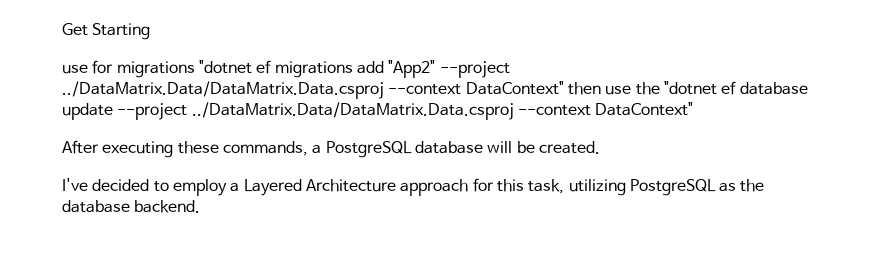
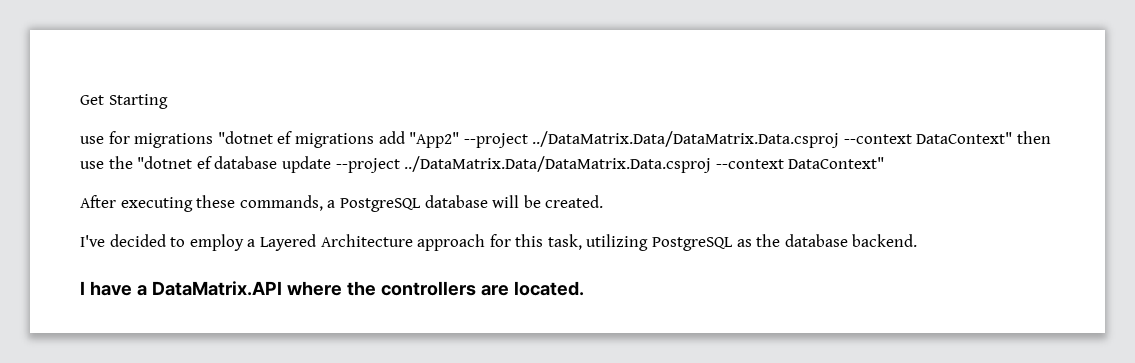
(201, 206) none -> [80,281,584,296] // I have a DataMatrix.API where the controllers are located.

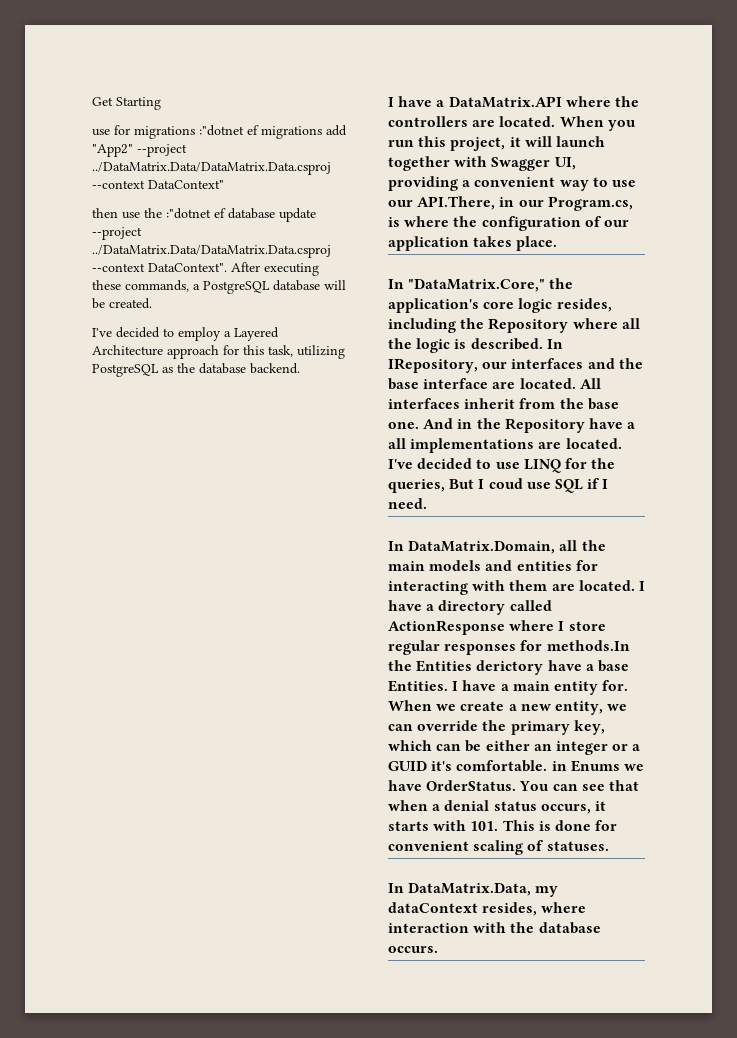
[217,131,273,144] "dotnet -> [199,125,244,136] :"dotnet
(1013, 138) none -> (224, 184) //
[137,156,193,169] "dotnet -> [166,208,211,219] :"dotnet
[788,157,885,169] DataContext" // -> [148,263,227,272] DataContext".
(584, 288) none -> [559,116,635,131] [388,136,605,151] [388,156,576,171] [388,176,636,191] [388,196,633,211] [388,216,629,231] [388,236,558,251] [388,278,574,292] [388,298,612,313] [388,318,640,333] [388,338,563,353] [388,358,643,373] [388,378,601,390] [388,398,619,410] [388,418,636,433] [388,438,622,453] [388,458,616,473] [388,478,609,493] [388,498,427,509] [388,540,606,554] [388,560,598,571] [388,580,645,595] [388,600,552,615] [388,620,606,635] [388,640,630,655] [388,660,629,675] [388,680,629,695] [388,700,628,715] [388,720,605,735] [388,740,641,755] [388,760,644,772] [388,780,639,791] [388,800,606,814] [388,820,618,831] [388,840,609,855] [388,883,559,897] [388,902,587,916] [388,922,601,934] [388,946,438,953] When you run this project, it will launch together with Swagger UI, providing a convenient way to use our API.There, in our Program.cs, is where the configuration of our application takes place. // In "DataMatrix.Core," the application's core logic resides, including the Repository where all the logic is described. In IRepository, our interfaces and the base interface are located. All interfaces inherit from the base one. And in the Repository have a all implementations are located. I've decided to use LINQ for the queries, But I coud use SQL if I need. // In DataMatrix.Domain, all the main models and entities for interacting with them are located. I have a directory called ActionResponse where I store regular responses for methods.In the Entities derictory have a base Entities. I have a main entity for. When we create a new entity, we can override the primary key, which can be either an integer or a GUID it's comfortable. in Enums we have OrderStatus. You can see that when a denial status occurs, it starts with 101. This is done for convenient scaling of statuses. // In DataMatrix.Data, my dataContext resides, where interaction with the database occurs.

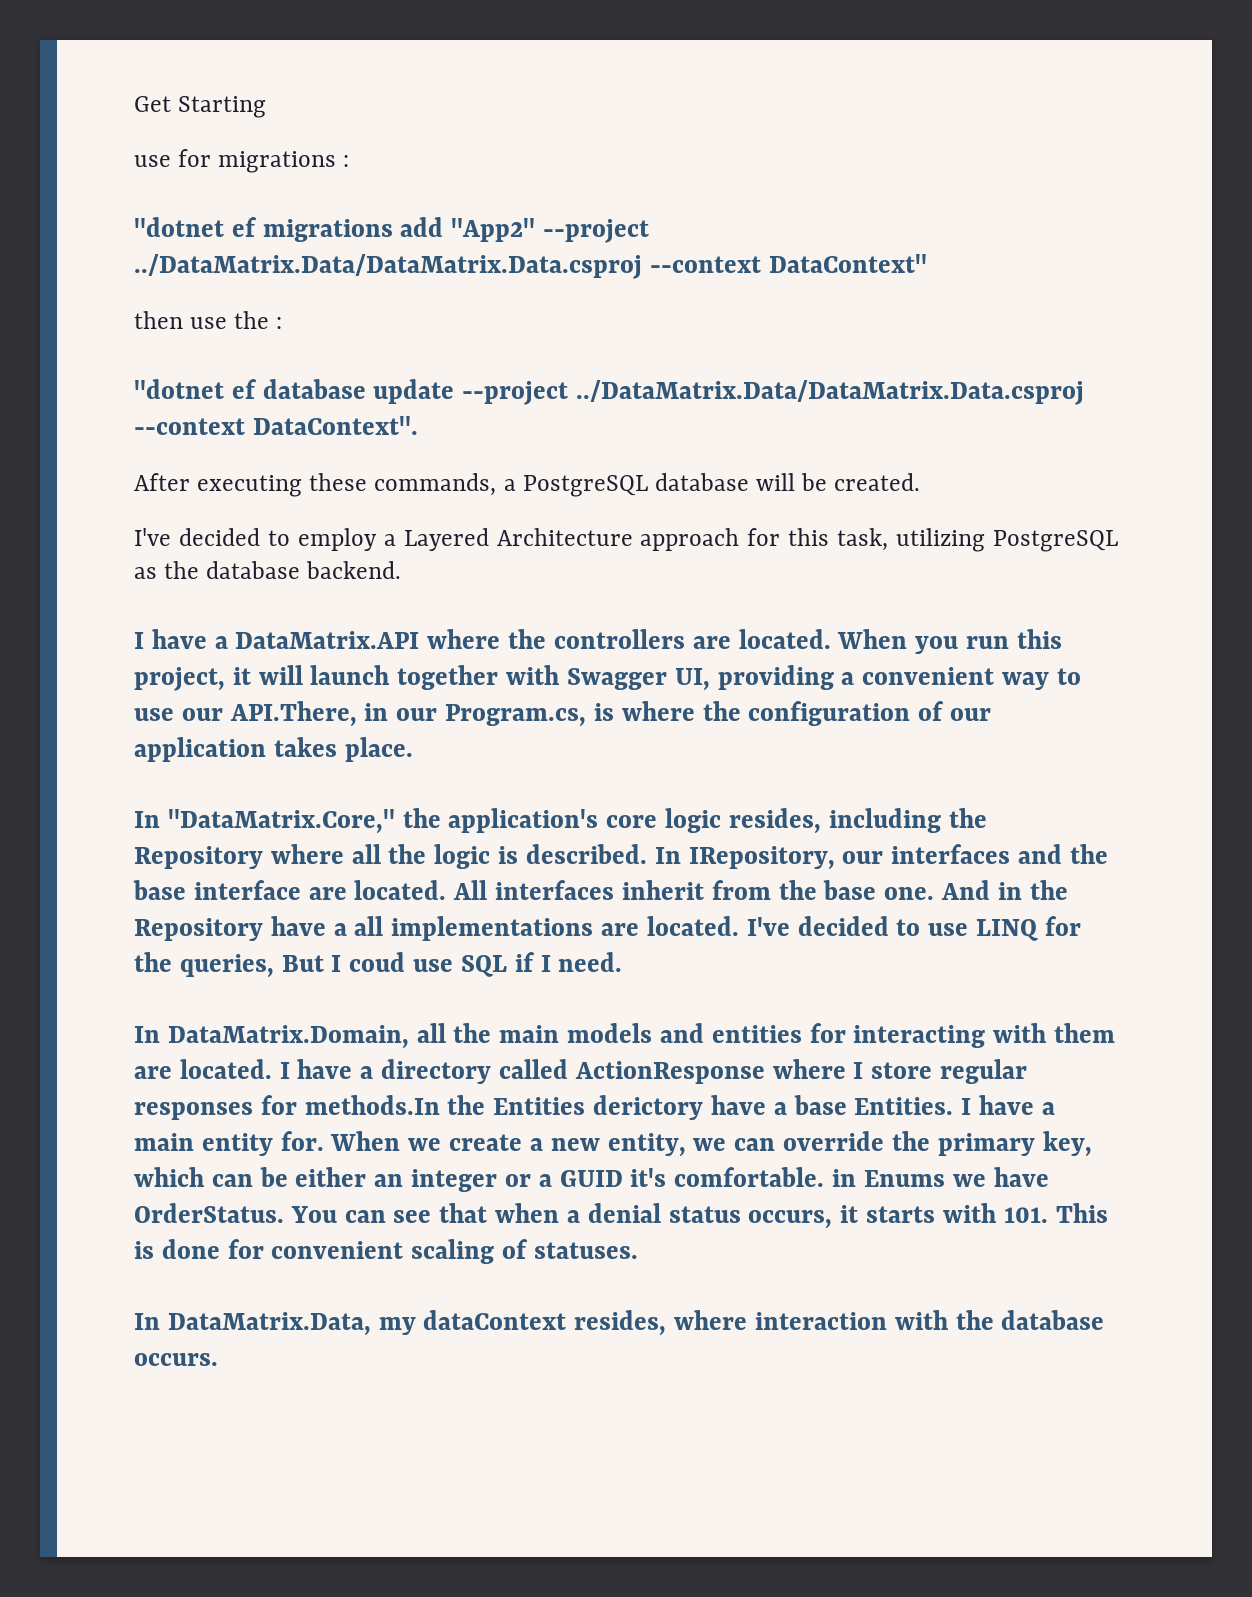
[199,125,244,136] :"dotnet -> [343,155,350,167] [134,217,224,237] : // "dotnet
[166,208,211,219] :"dotnet -> [276,317,283,329] [134,379,224,399] : // "dotnet
(227, 267) none -> (418, 425) //

